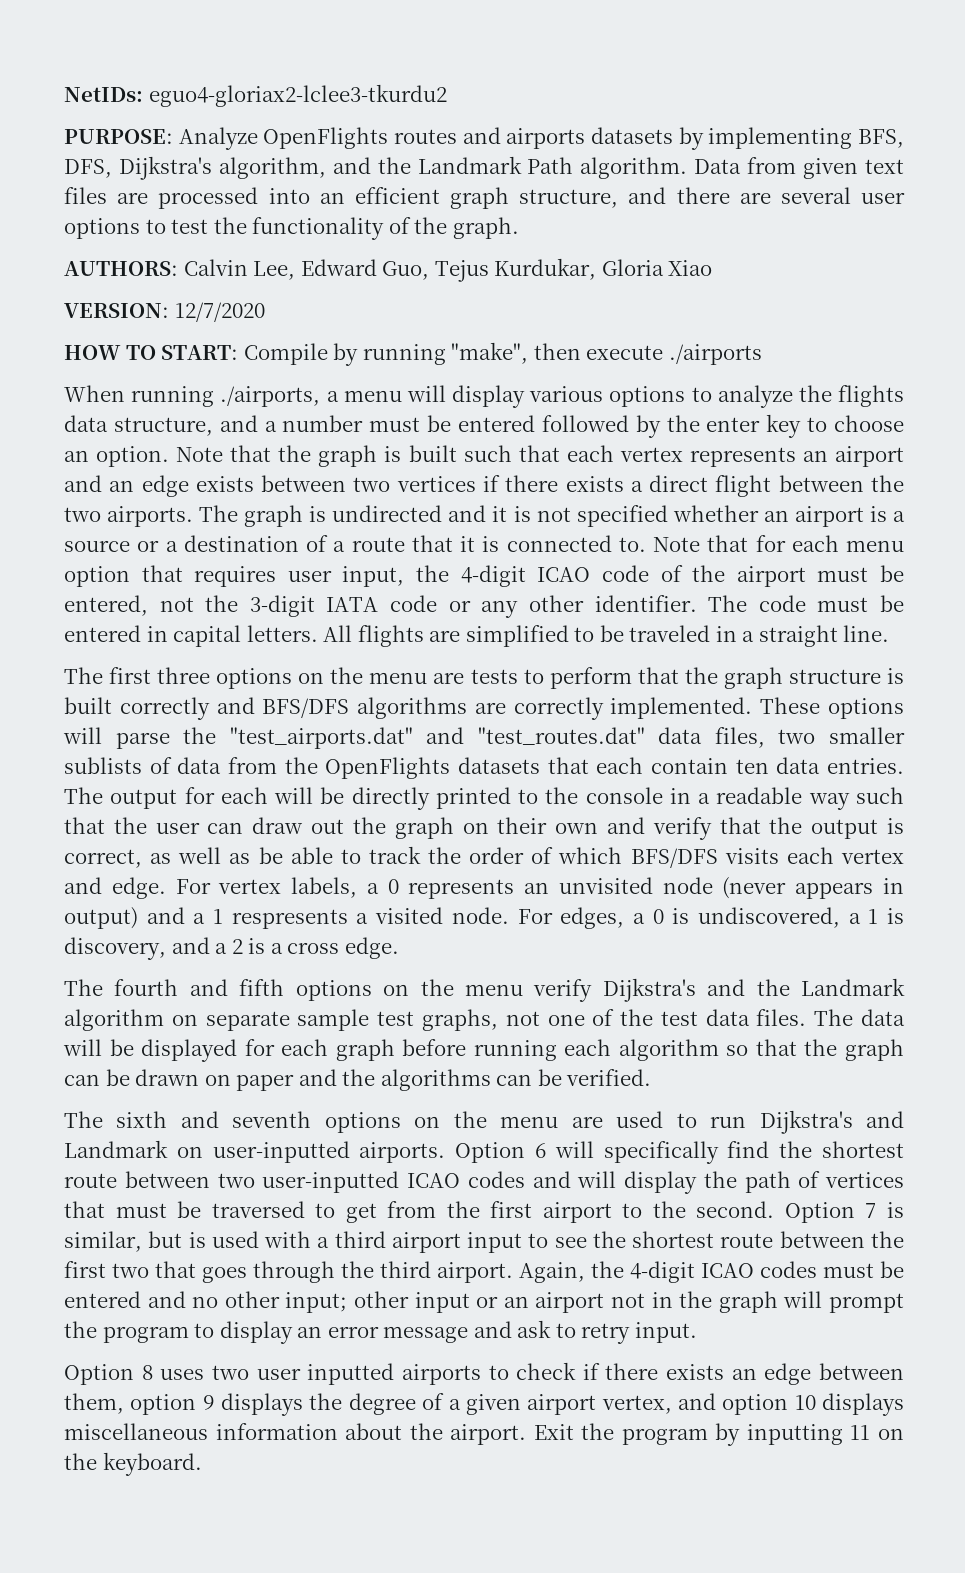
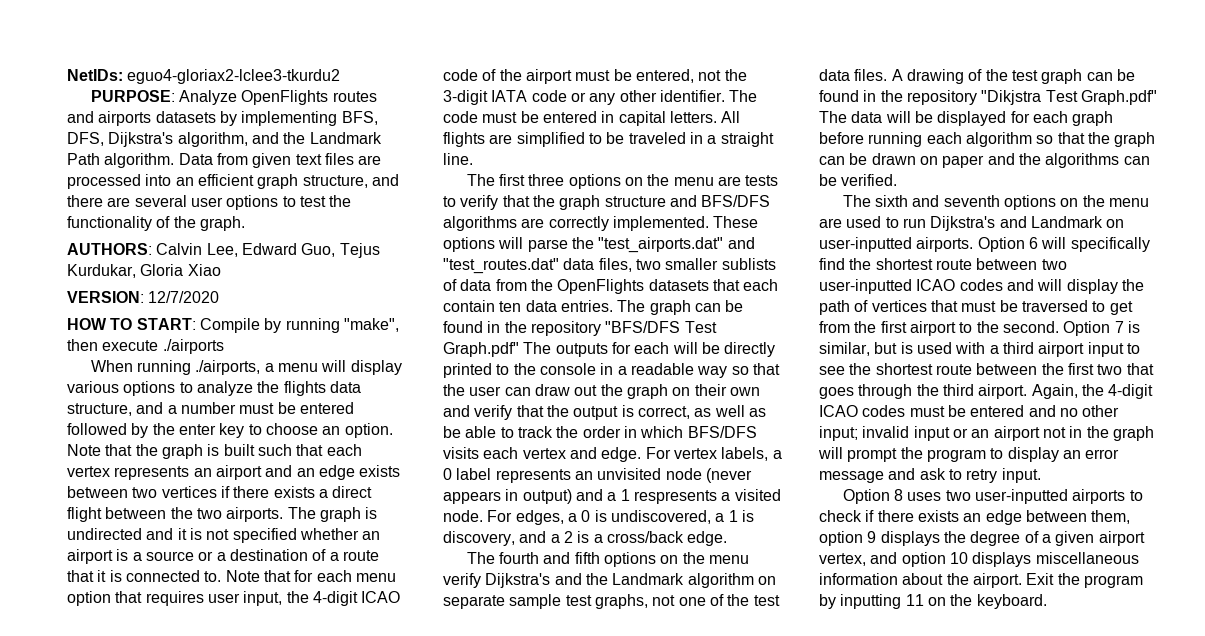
[549,667,632,689] perform -> [460,195,499,210] verify
[887,668,905,684] [64,697,210,720] is built correctly -> (666, 201) none
[110,789,178,809] output -> [649,300,744,315] [443,321,717,336] [443,342,608,357] graph can be found in the repository "BFS/DFS Test Graph.pdf" The outputs
[855,787,904,804] such -> [731,366,749,375] so
[531,847,554,864] of -> [623,426,637,438] in
(399, 886) none -> [456,468,492,480] label
[287,942,340,954] cross -> [606,531,684,543] cross/back
(807, 1017) none -> [891,69,1135,84] [819,90,1157,105] A drawing of the test graph can be found in the repository "Dikjstra Test Graph.pdf"
[354,1291,409,1308] other -> [862,426,910,438] invalid
[256,1363,395,1385] user inputted -> [975,489,1069,504] user-inputted

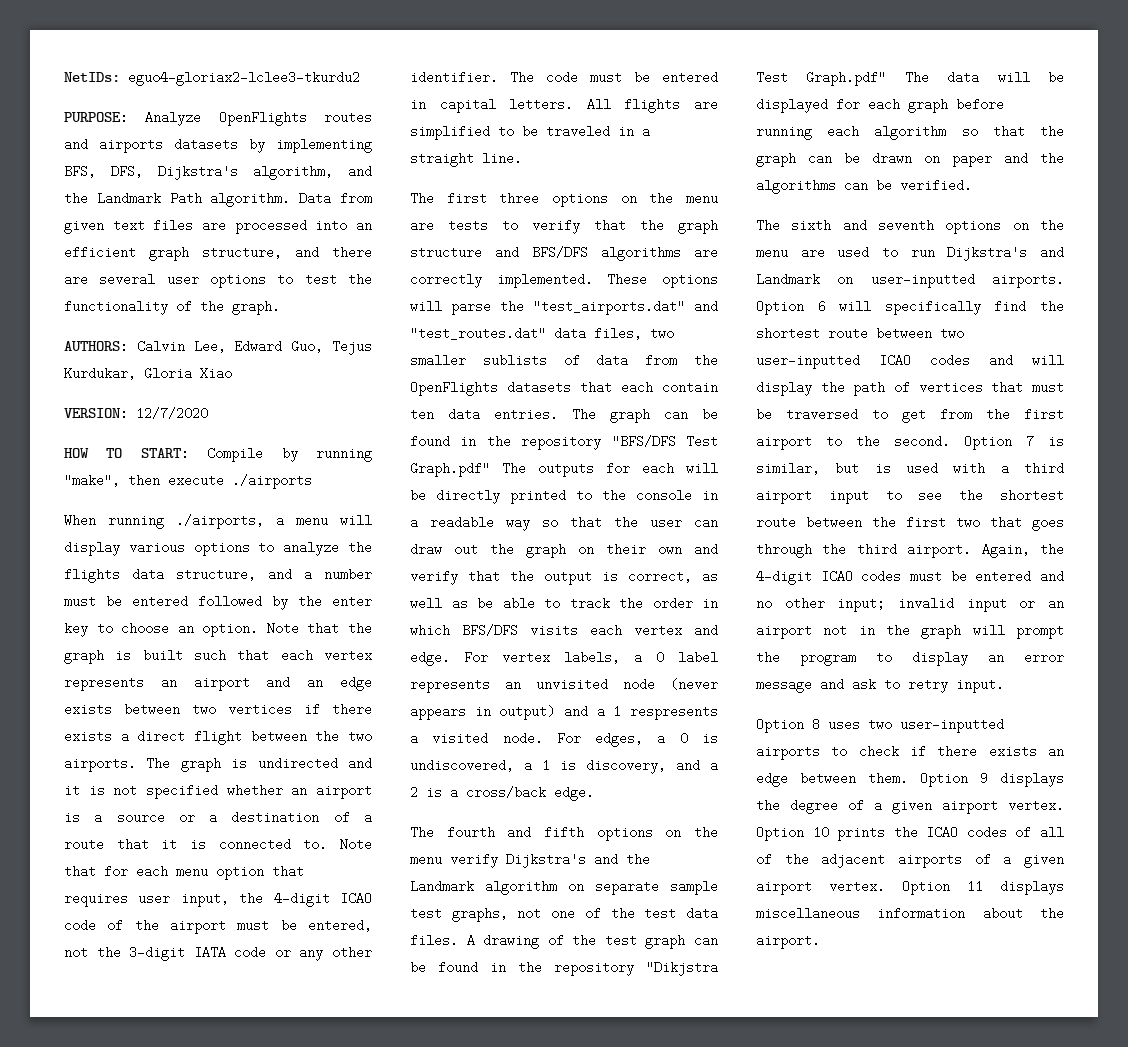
[1091,510,1131,524] [819,531,863,546] them, option -> [868,772,968,787] them. Option
[819,552,968,567] vertex, and option 10 -> [1008,799,1064,812] [756,826,1064,841] [756,853,1064,868] [756,880,983,895] vertex. Option 10 prints the ICAO codes of all of the adjacent airports of a given airport vertex. Option 11
[1026,573,1143,588] [819,594,1047,609] Exit the program by inputting 11 on the keyboard. -> (820, 941) none

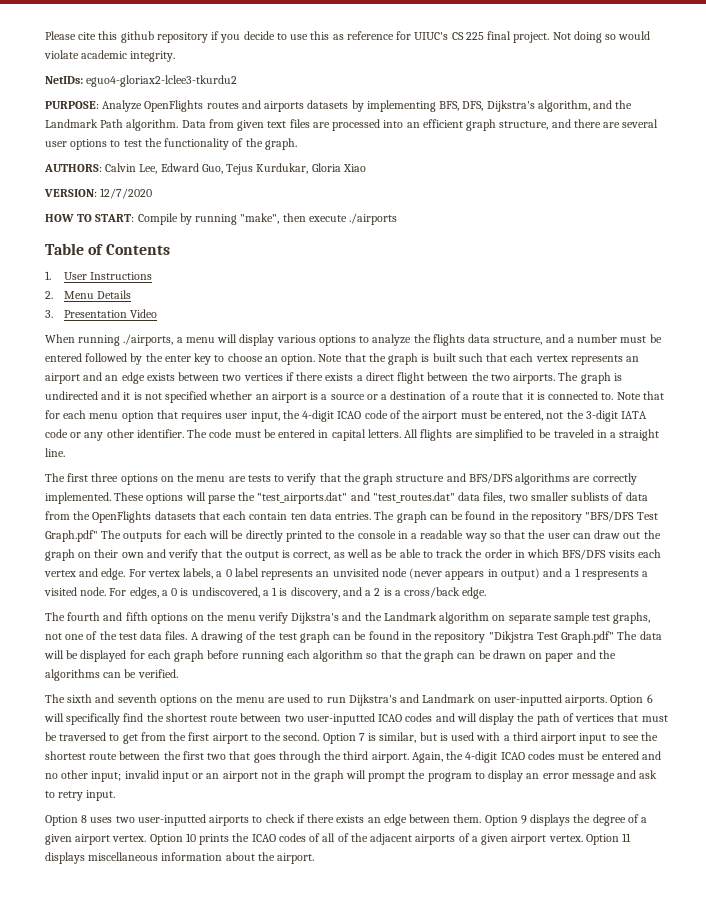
(64, 77) none -> [45,31,651,43] [44,50,176,62] Please cite this github repository if you decide to use this as reference for UIUC's CS 225 final project. Not doing so would violate academic integrity. //
(312, 481) none -> [45,243,170,255] [45,271,153,280] [45,290,132,299] [45,309,158,318] // Table of Contents // 1. User Instructions // 2. Menu Details // 3. Presentation Video

